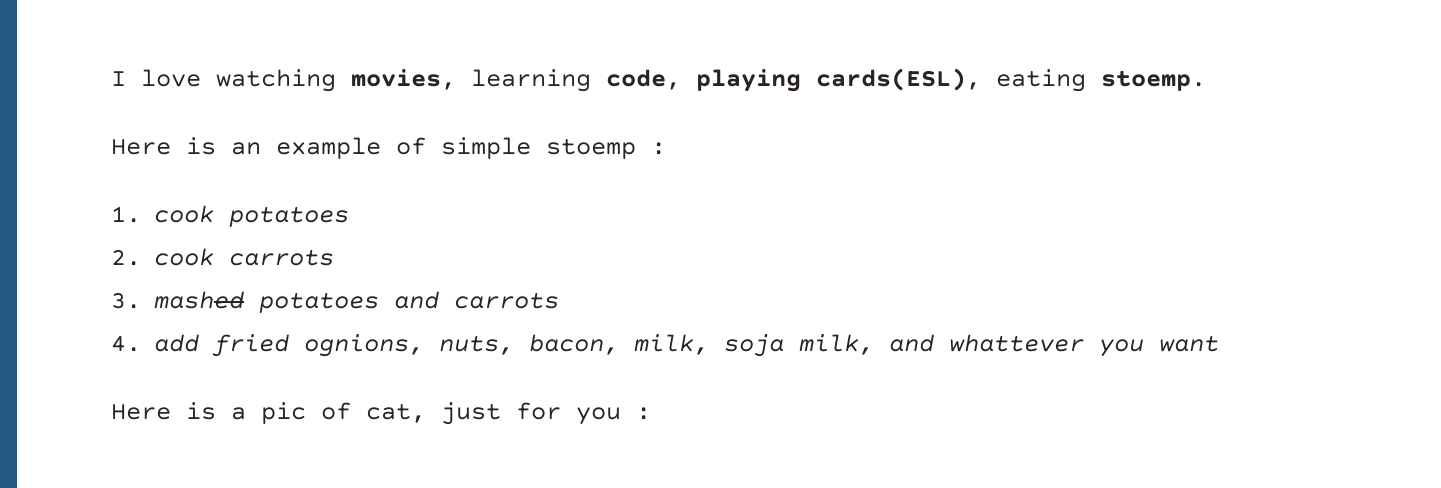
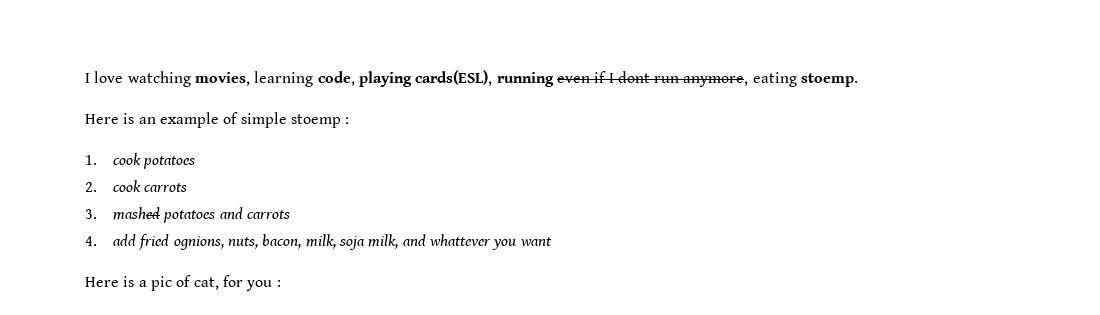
(981, 79) none -> [496,71,749,87] running even if I dont run anymore,
[441,402,501,425] just -> (219, 283) none

